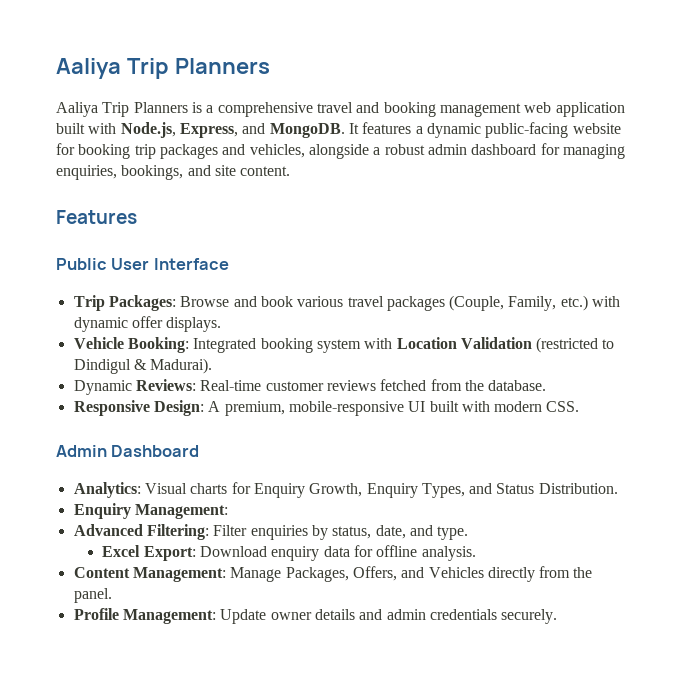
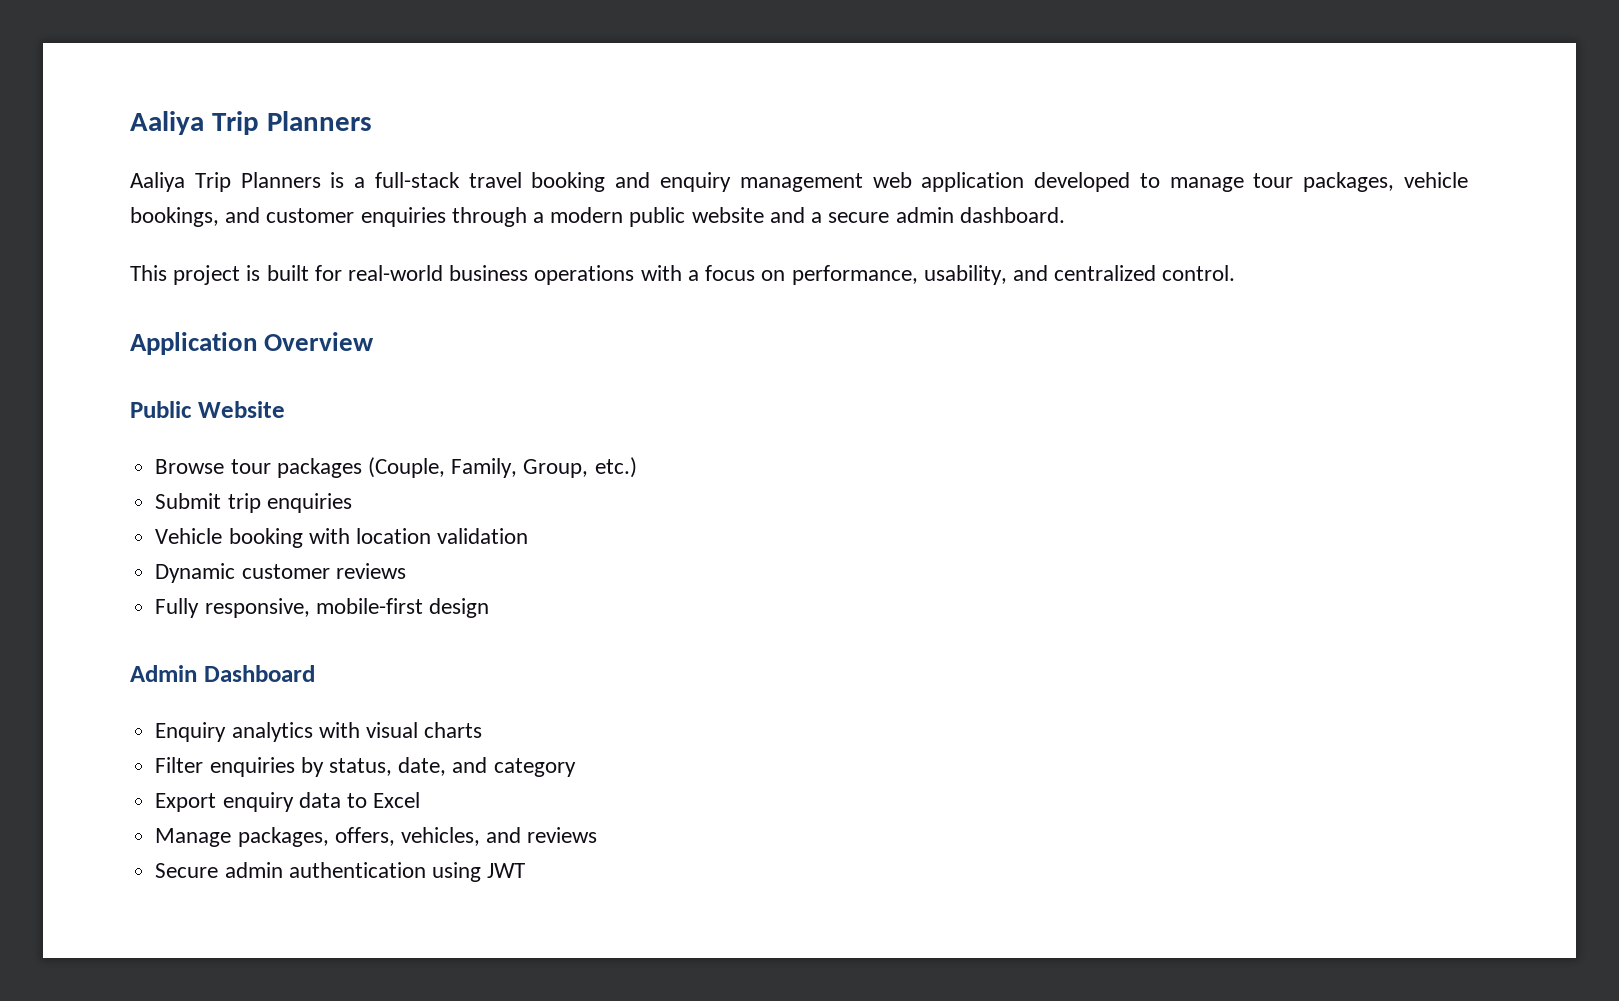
[217,102,625,117] [56,122,621,138] [56,143,625,159] [56,165,291,180] [56,210,137,224] [56,258,229,270] [73,295,384,311] comprehensive travel and booking management web application built with Node.js, Express, and MongoDB. It features a dynamic public-facing website for booking trip packages and vehicles, alongside a robust admin dashboard for managing enquiries, bookings, and site content. // Features // Public User Interface // Trip Packages: Browse and book various travel -> [374,172,1468,192] [130,207,1065,227] [130,265,1236,285] [130,332,375,355] [130,401,285,418] [155,459,271,474] full-stack travel booking and enquiry management web application developed to manage tour packages, vehicle bookings, and customer enquiries through a modern public website and a secure admin dashboard. // This project is built for real-world business operations with a focus on performance, usability, and centralized control. // Application Overview // Public Website // Browse tour
(557, 303) none -> [523,459,589,478] Group,
[592,296,621,307] [73,316,222,332] [73,337,615,353] [73,358,213,374] with dynamic offer displays. // Vehicle Booking: Integrated booking system with Location Validation (restricted to Dindigul & Madurai). -> [155,493,352,513] [155,528,529,548] // Submit trip enquiries // Vehicle booking with location validation
[135,379,262,391] Reviews: Real-time -> (236, 573) none
[380,379,547,391] [73,400,580,416] [56,445,200,457] [73,482,618,498] [73,503,228,519] [73,524,209,540] fetched from the database. // Responsive Design: A premium, mobile-responsive UI built with modern CSS. // Admin Dashboard // Analytics: Visual charts for Enquiry Growth, Enquiry Types, and Status Distribution. // Enquiry Management: // Advanced Filtering: -> [155,598,489,618] [130,665,315,682] [155,722,483,742] // Fully responsive, mobile-first design // Admin Dashboard // Enquiry analytics with visual charts //
[437,526,469,540] [102,545,476,561] [73,566,593,582] [73,588,112,603] [73,608,558,624] type. // Excel Export: Download enquiry data for offline analysis. // Content Management: Manage Packages, Offers, and Vehicles directly from the panel. // Profile Management: Update owner details and admin credentials securely. -> [493,758,576,777] [155,792,421,812] [155,827,598,847] [155,862,526,882] category // Export enquiry data to Excel // Manage packages, offers, vehicles, and reviews // Secure admin authentication using JWT

